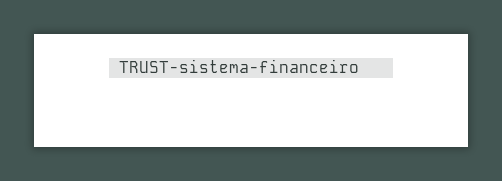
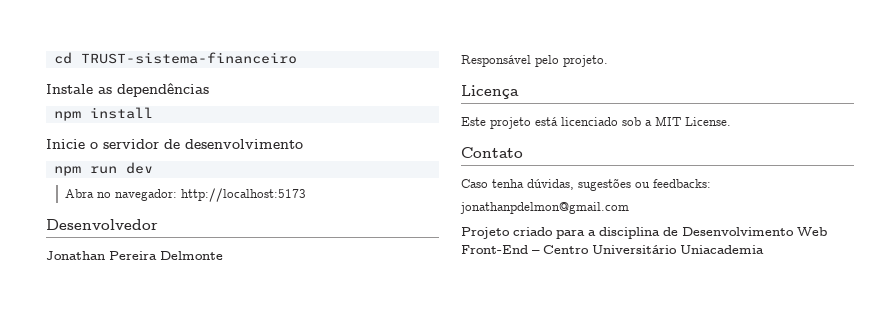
(118, 66) none -> [53,52,72,64] cd
(359, 66) none -> [46,83,209,97] [53,107,153,121] [46,139,303,149] [53,162,153,176] [65,188,307,202] [46,219,158,230] [46,251,223,260] [461,55,608,67] [461,85,519,99] [461,116,731,129] [461,147,523,158] [461,178,711,191] [460,202,629,214] [461,227,827,239] [461,245,764,254] // Instale as dependências // npm install // Inicie o servidor de desenvolvimento // npm run dev // Abra no navegador: http://localhost:5173 // Desenvolvedor // Jonathan Pereira Delmonte // Responsável pelo projeto. // Licença // Este projeto está licenciado sob a MIT License. // Contato // Caso tenha dúvidas, sugestões ou feedbacks: // jonathanpdelmon@gmail.com // Projeto criado para a disciplina de Desenvolvimento Web Front-End – Centro Universitário Uniacademia

